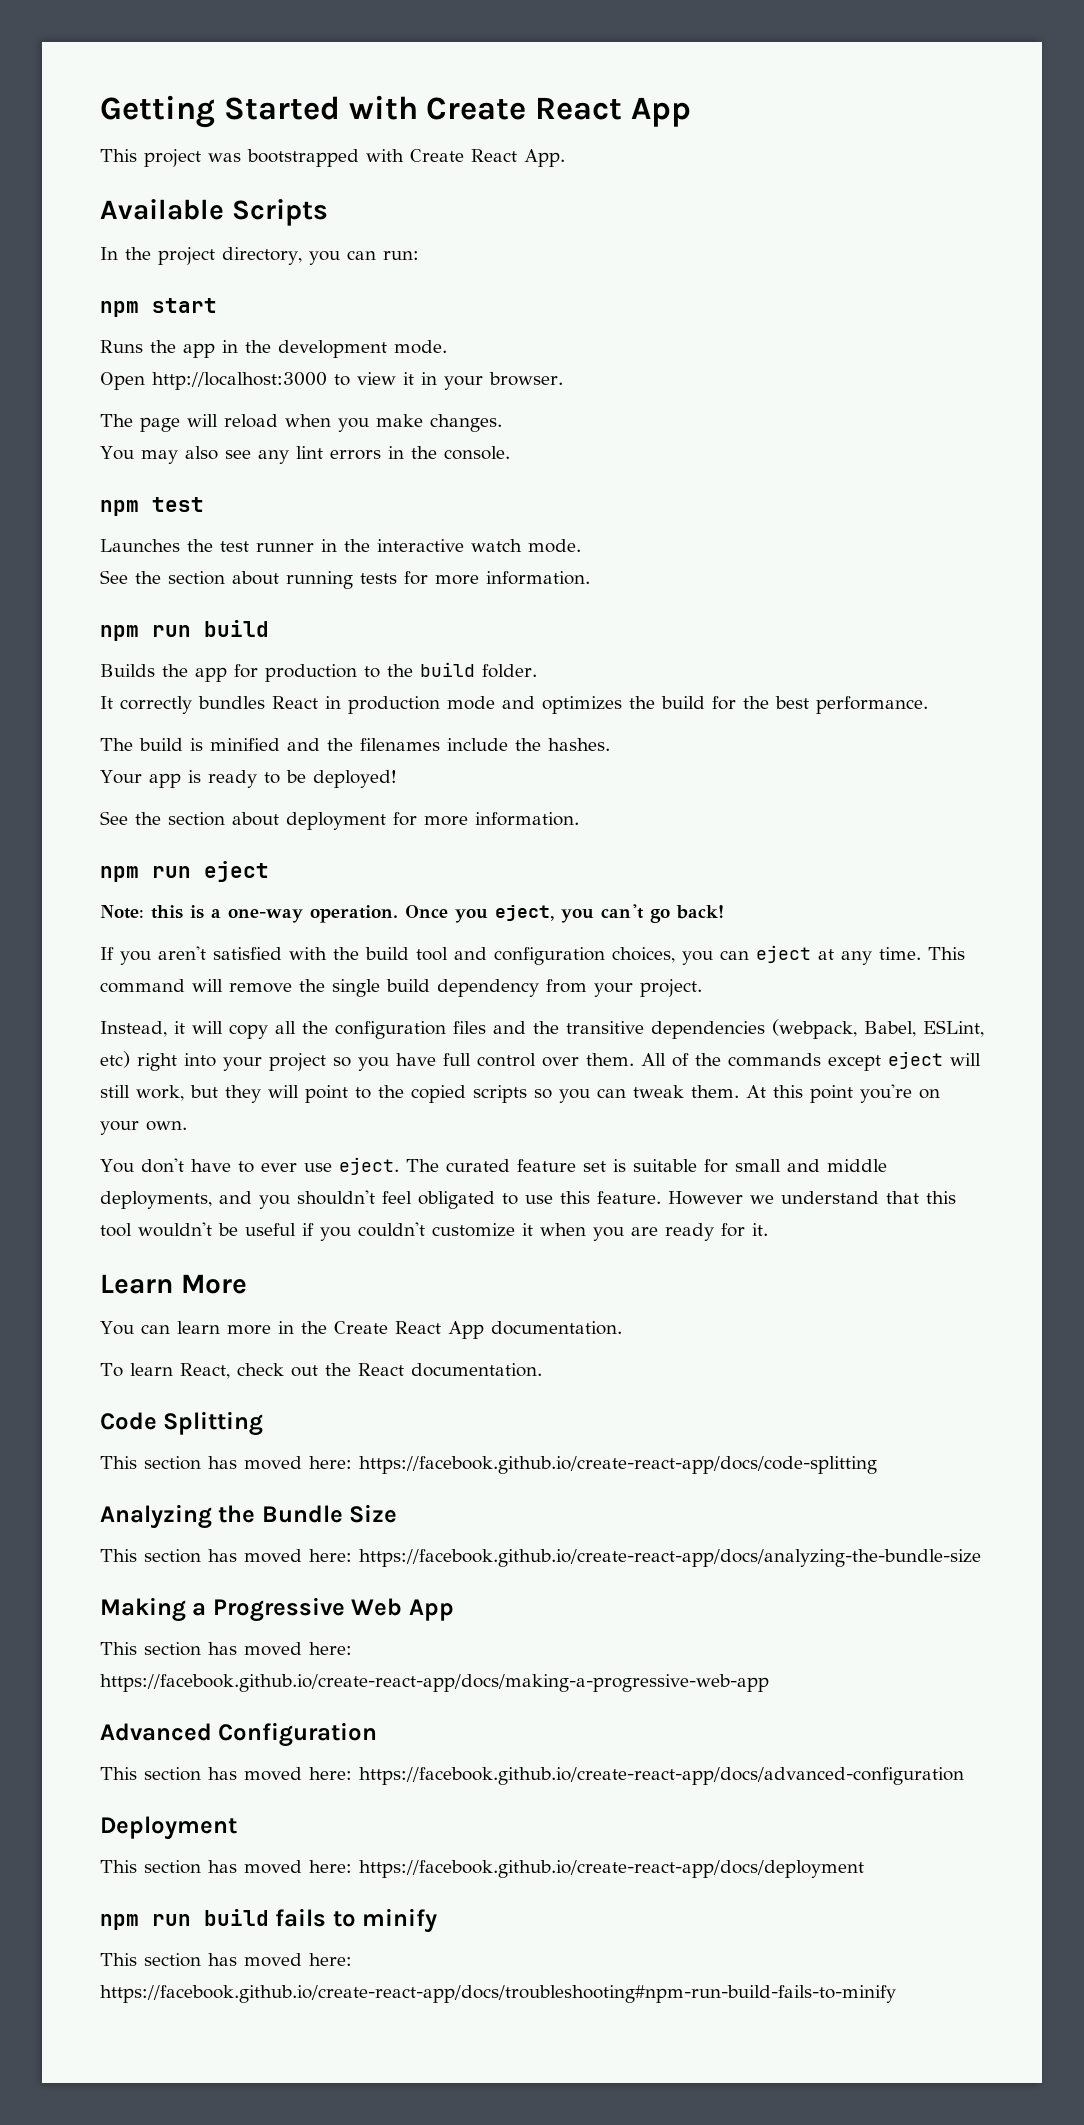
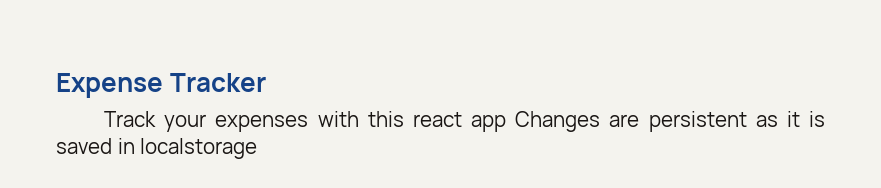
[100,95,691,128] [100,149,565,167] [100,199,328,226] [100,247,419,265] [100,298,217,317] [100,340,447,358] [100,372,563,390] [100,414,502,432] [100,446,510,464] [100,497,204,516] [100,539,581,553] [100,570,590,589] [100,620,269,641] [100,662,537,682] [100,696,928,714] [100,738,610,751] [100,770,397,788] [100,811,579,830] [100,861,269,882] [100,904,724,923] [100,945,965,965] [100,979,702,997] [100,1019,984,1039] [100,1051,981,1071] [100,1084,940,1103] [100,1121,187,1135] [100,1157,887,1175] [100,1190,956,1209] [100,1222,768,1241] [100,1274,247,1294] [100,1321,622,1339] [100,1363,542,1379] [100,1411,264,1436] [100,1456,877,1474] [100,1504,398,1529] [100,1549,981,1567] [100,1597,454,1622] [100,1642,352,1656] [100,1674,769,1692] [100,1722,378,1747] [100,1767,964,1785] [100,1816,237,1840] [100,1860,864,1878] [100,1908,438,1933] [100,1953,352,1967] [100,1985,896,2003] Getting Started with Create React App // This project was bootstrapped with Create React App. // Available Scripts // In the project directory, you can run: // npm start // Runs the app in the development mode. // Open http://localhost:3000 to view it in your browser. // The page will reload when you make changes. // You may also see any lint errors in the console. // npm test // Launches the test runner in the interactive watch mode. // See the section about running tests for more information. // npm run build // Builds the app for production to the build folder. // It correctly bundles React in production mode and optimizes the build for the best performance. // The build is minified and the filenames include the hashes. // Your app is ready to be deployed! // See the section about deployment for more information. // npm run eject // Note: this is a one-way operation. Once you eject, you can't go back! // If you aren't satisfied with the build tool and configuration choices, you can eject at any time. This command will remove the single build dependency from your project. // Instead, it will copy all the configuration files and the transitive dependencies (webpack, Babel, ESLint, etc) right into your project so you have full control over them. All of the commands except eject will still work, but they will point to the copied scripts so you can tweak them. At this point you're on your own. // You don't have to ever use eject. The curated feature set is suitable for small and middle deployments, and you shouldn't feel obligated to use this feature. However we understand that this tool wouldn't be useful if you couldn't customize it when you are ready for it. // Learn More // You can learn more in the Create React App documentation. // To learn React, check out the React documentation. // Code Splitting // This section has moved here: https://facebook.github.io/create-react-app/docs/code-splitting // Analyzing the Bundle Size // This section has moved here: https://facebook.github.io/create-react-app/docs/analyzing-the-bundle-size // Making a Progressive Web App // This section has moved here: https://facebook.github.io/create-react-app/docs/making-a-progressive-web-app // Advanced Configuration // This section has moved here: https://facebook.github.io/create-react-app/docs/advanced-configuration // Deployment // This section has moved here: https://facebook.github.io/create-react-app/docs/deployment // npm run build fails to minify // This section has moved here: https://facebook.github.io/create-react-app/docs/troubleshooting#npm-run-build-fails-to-minify -> [56,73,267,98] [104,111,826,132] [56,138,258,159] Expense Tracker // Track your expenses with this react app Changes are persistent as it is saved in localstorage

